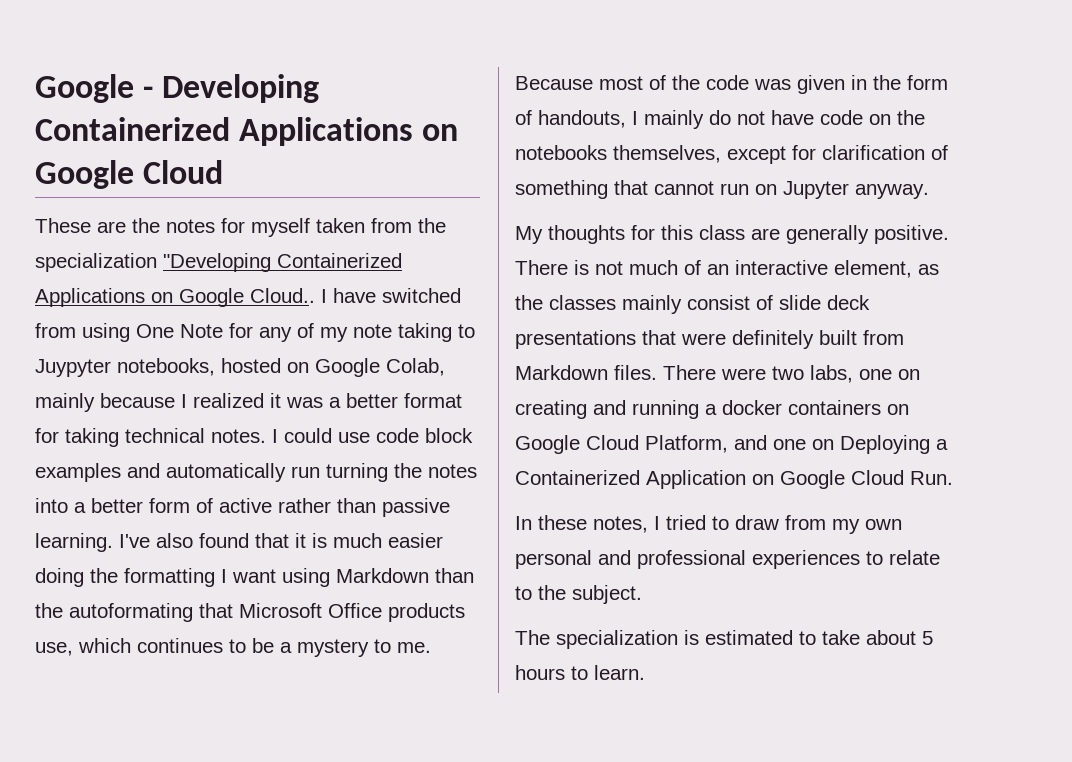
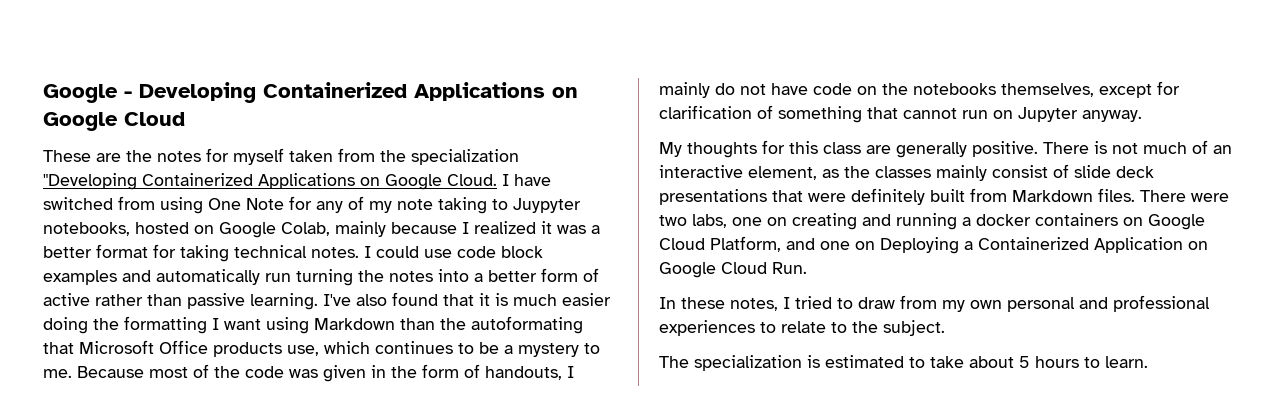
[250,288,315,303] Cloud.. -> [447,174,497,186] Cloud.

